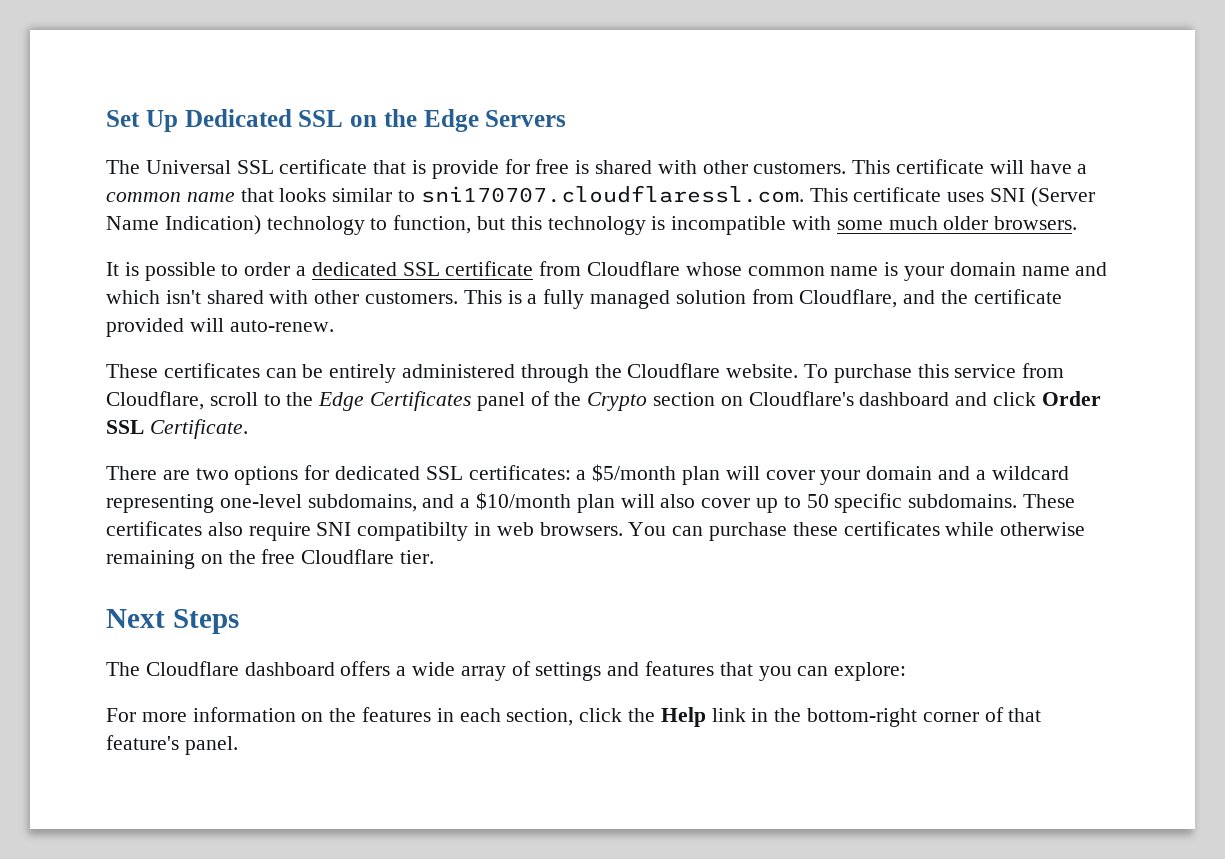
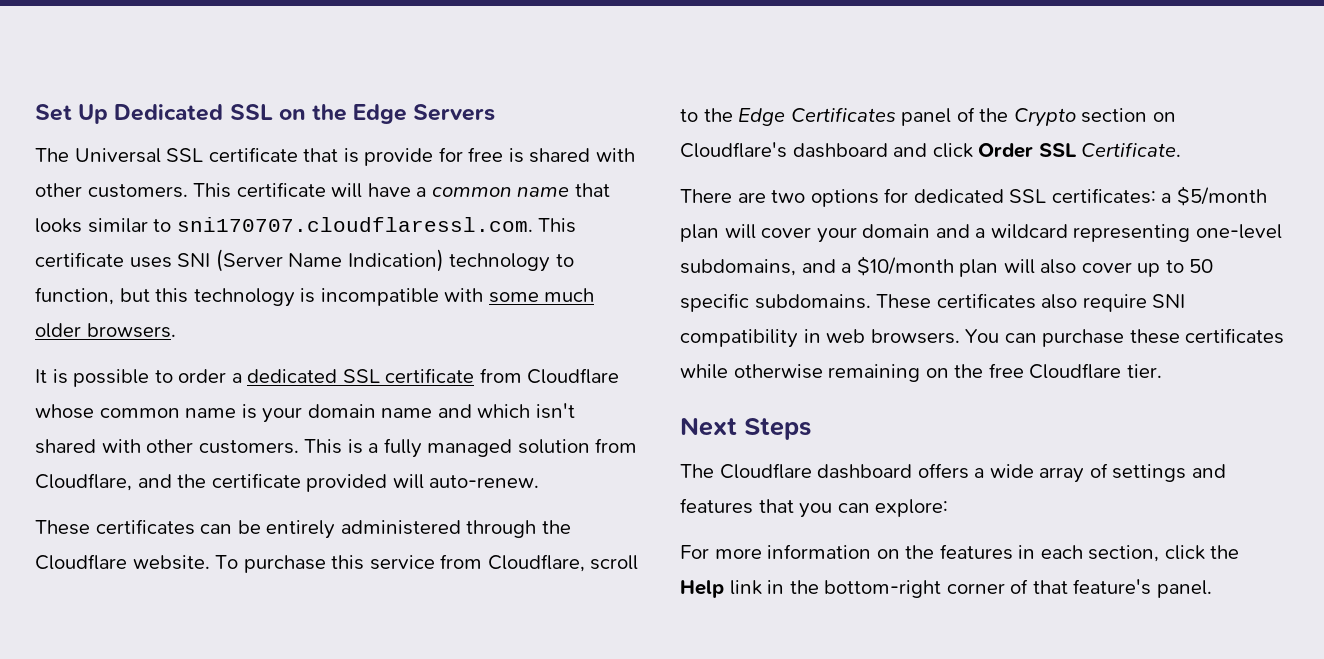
[357,522,469,541] compatibilty -> [680,329,798,348] compatibility

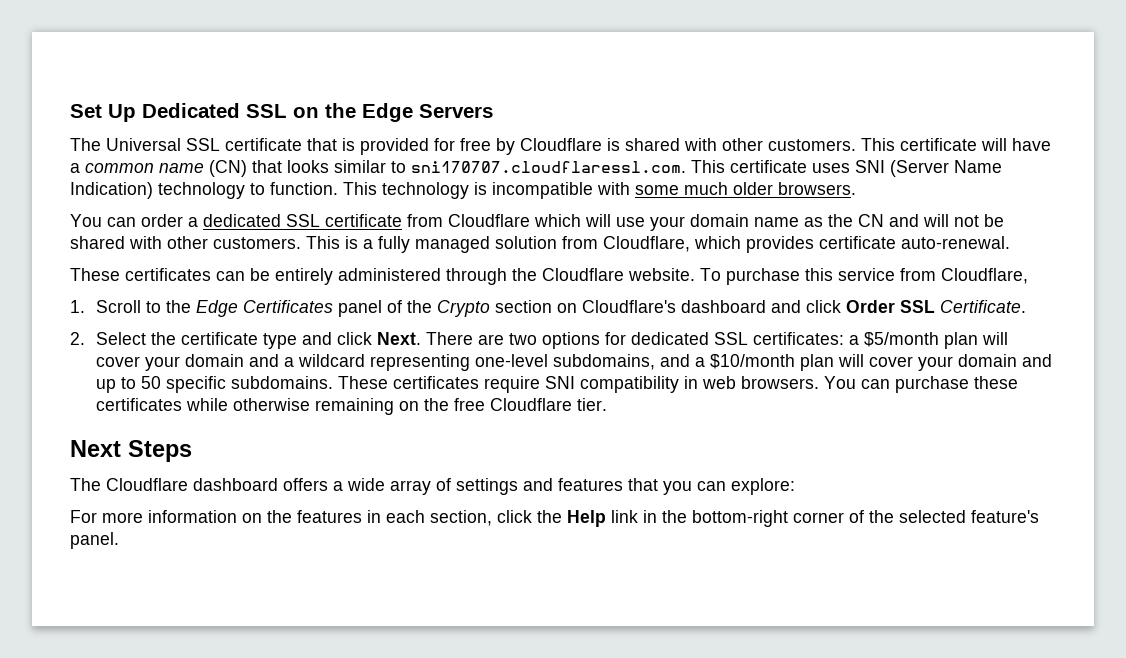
[364,148,434,166] provide -> [360,138,429,155] provided
(504, 154) none -> [496,138,602,155] by Cloudflare
(570, 191) none -> [209,160,247,177] (CN)
[35,287,189,305] function, but this -> [270,182,377,195] function. This
[35,369,173,387] It is possible to -> [70,214,136,227] You can
[35,403,575,423] whose common name is your domain name and which isn't -> [534,214,1004,231] which will use your domain name as the CN and will not be
[137,473,540,492] and the certificate provided will auto-renew. -> [694,236,1010,253] which provides certificate auto-renewal.
[590,555,639,570] scroll -> [70,300,142,313] // 1. Scroll
(1182, 149) none -> [70,332,422,349] 2. Select the certificate type and click Next.
[1040,259,1132,274] also cover -> [869,354,1053,371] cover your domain and
[1041,294,1078,309] also -> (480, 382) none
[1032,580,1068,594] that -> [869,510,966,523] the selected

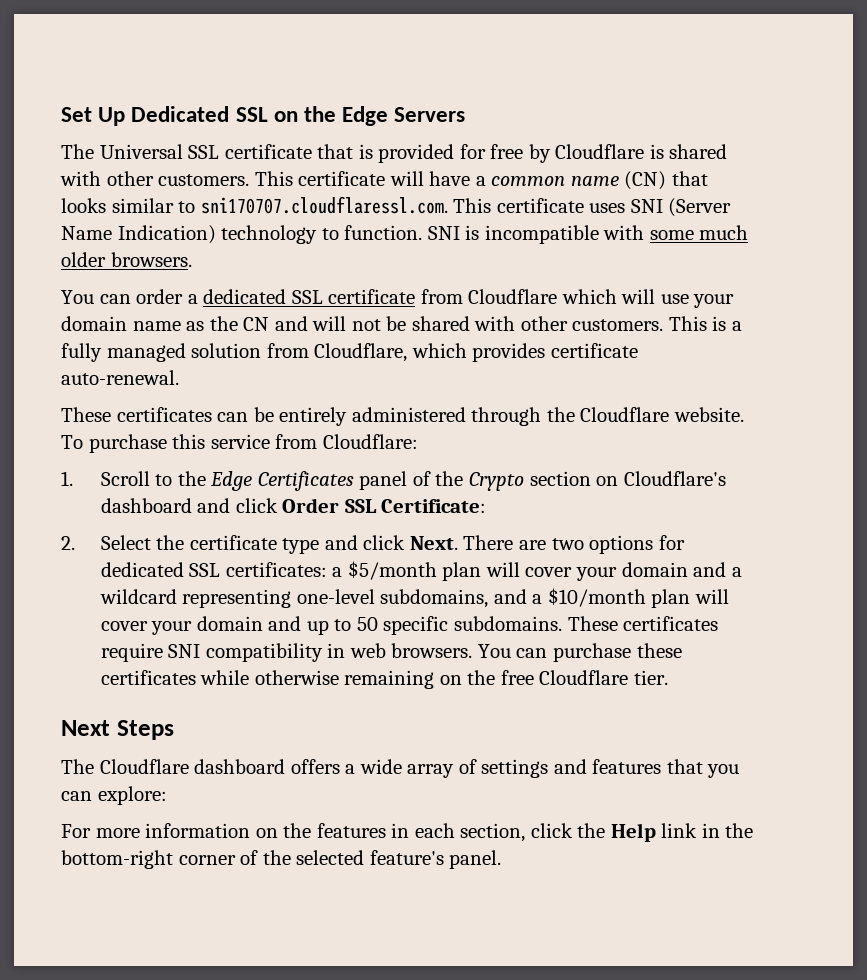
[343,182,469,199] This technology -> [427,226,460,240] SNI
[941,268,1028,284] Cloudflare, -> [322,434,418,449] Cloudflare:
[940,300,1027,313] Certificate. -> [381,499,487,513] Certificate:

